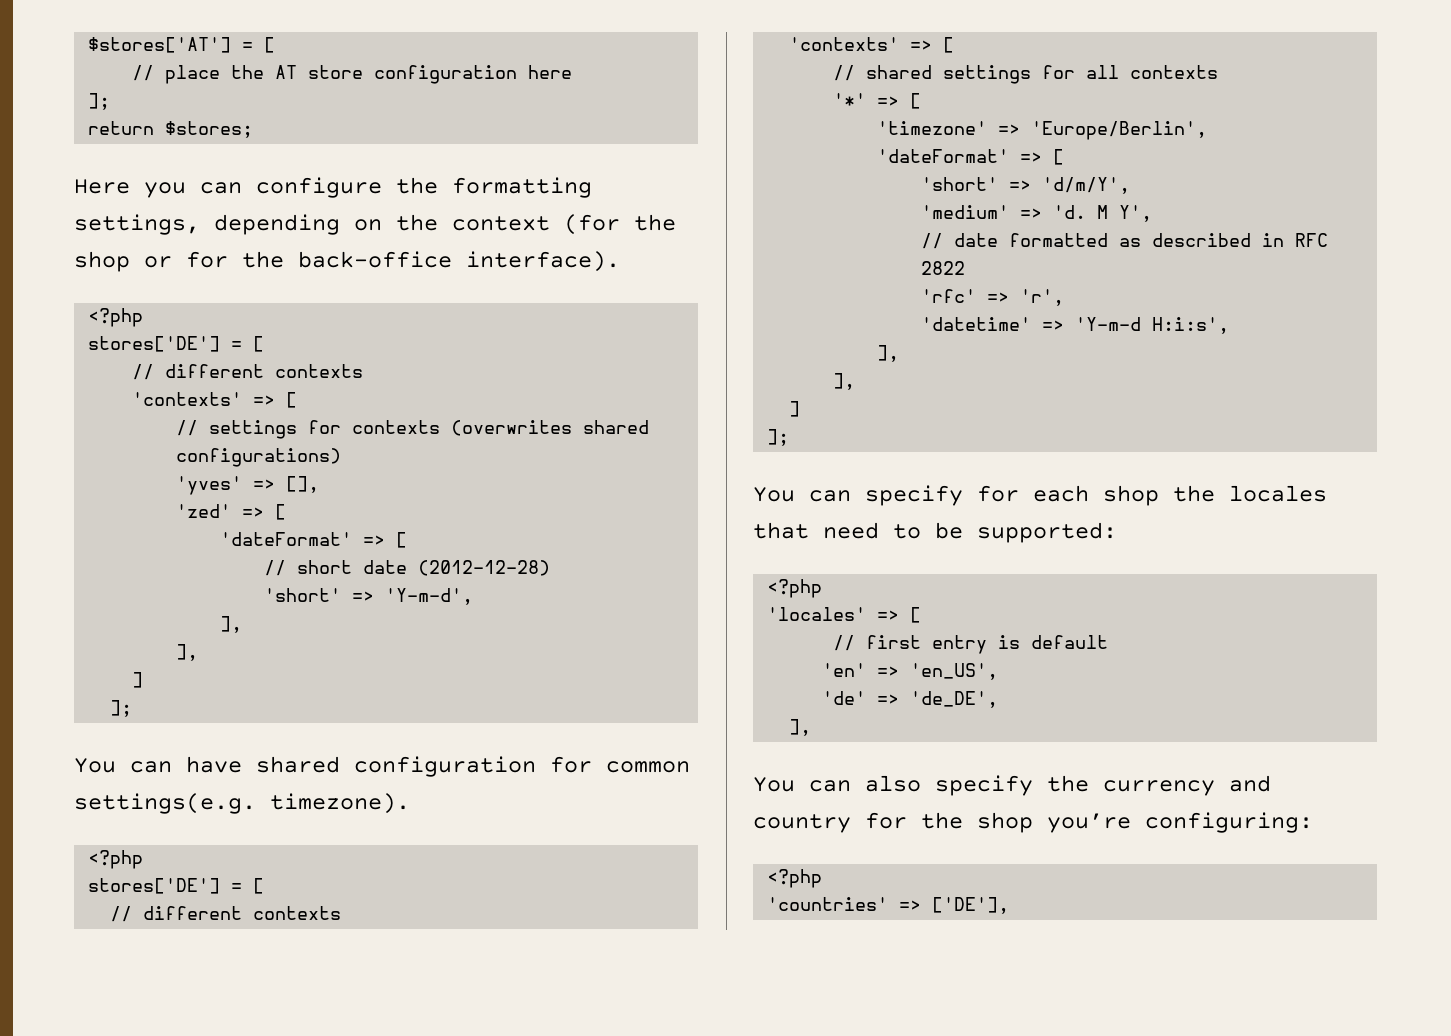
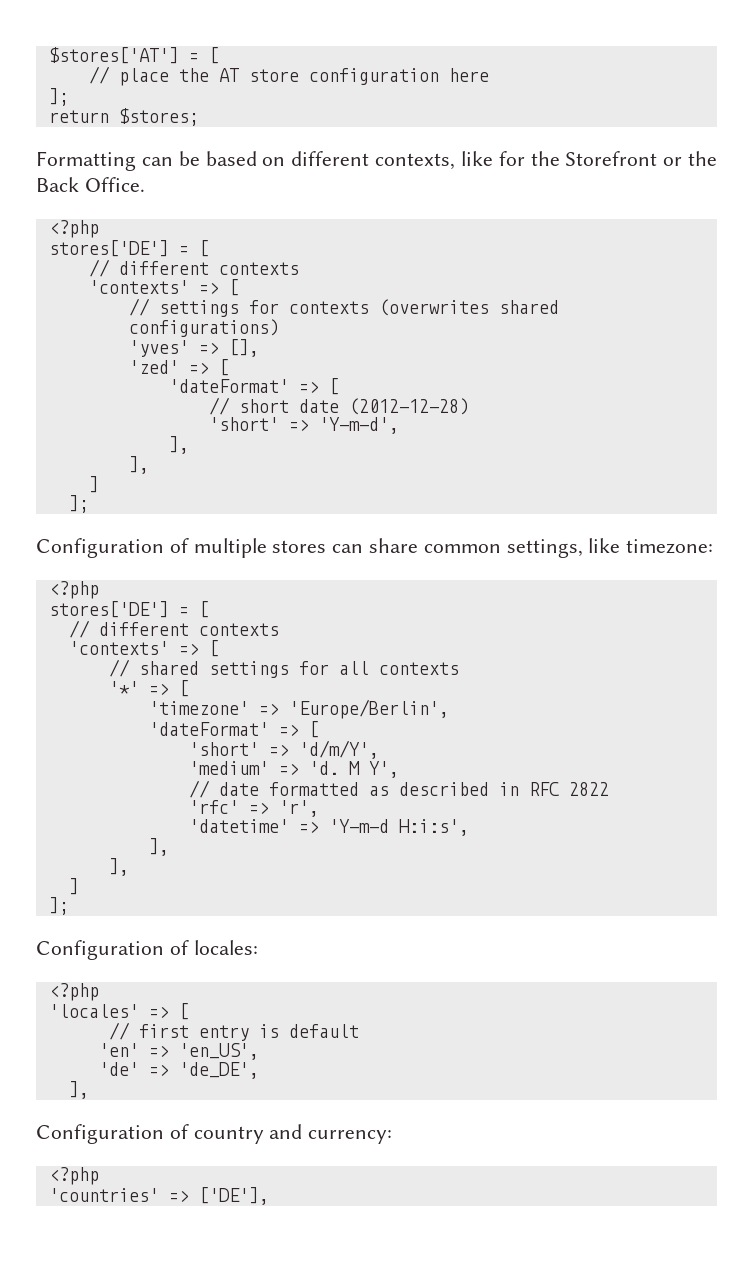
[74,177,592,198] [74,214,676,235] [74,251,620,272] Here you can configure the formatting settings, depending on the context (for the shop or for the back-office interface). -> [36,151,718,171] [36,177,145,192] Formatting can be based on different contexts, like for the Storefront or the Back Office.
[74,756,690,777] [74,793,410,814] You can have shared configuration for common settings(e.g. timezone). -> [36,538,714,558] Configuration of multiple stores can share common settings, like timezone:
[753,485,1327,506] [753,522,1117,543] You can specify for each shop the locales that need to be supported: -> [36,940,258,960] Configuration of locales:
[753,775,1271,796] [753,812,1313,833] You can also specify the currency and country for the shop you’re configuring: -> [36,1124,393,1144] Configuration of country and currency:

